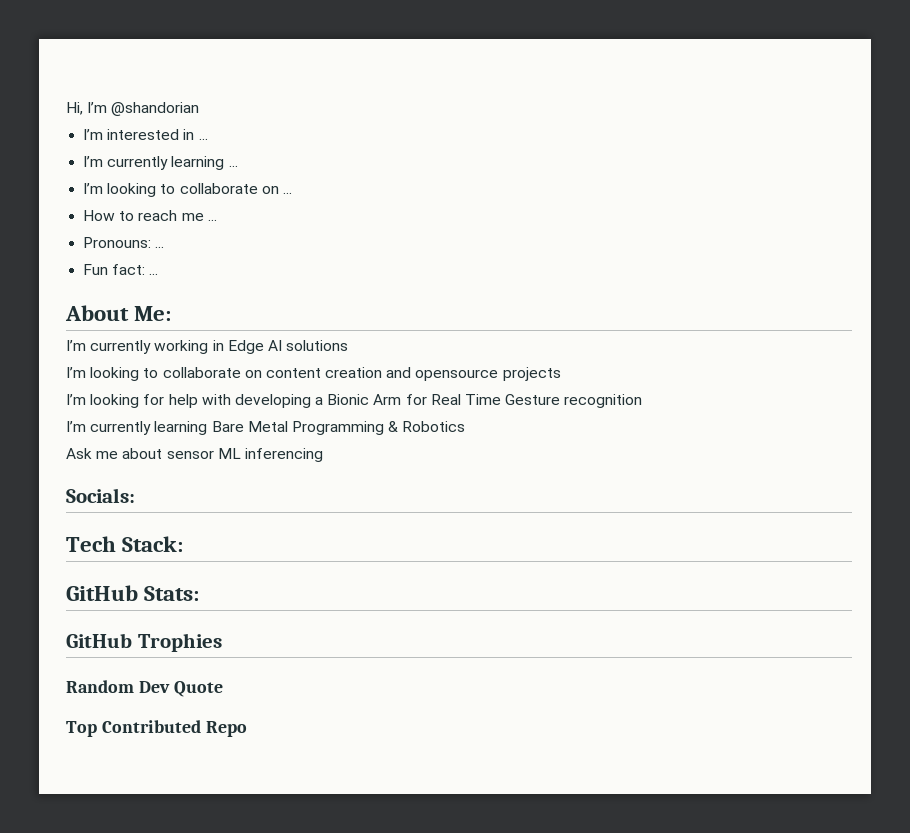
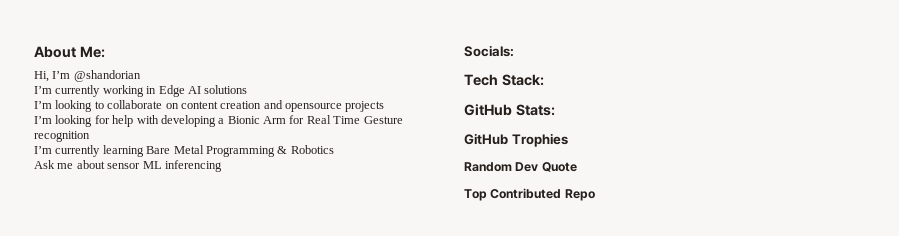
(66, 108) none -> [34,46,105,58] About Me: //
[83,129,208,140] [83,156,238,170] [83,183,292,197] [83,210,217,221] [83,237,165,248] [83,264,159,275] [65,305,172,321] // I’m interested in ... // I’m currently learning ... // I’m looking to collaborate on ... // How to reach me ... // Pronouns: ... // Fun fact: ... // About Me: -> (141, 76) none

